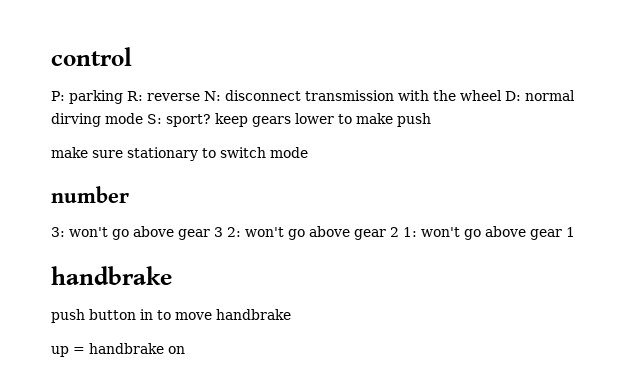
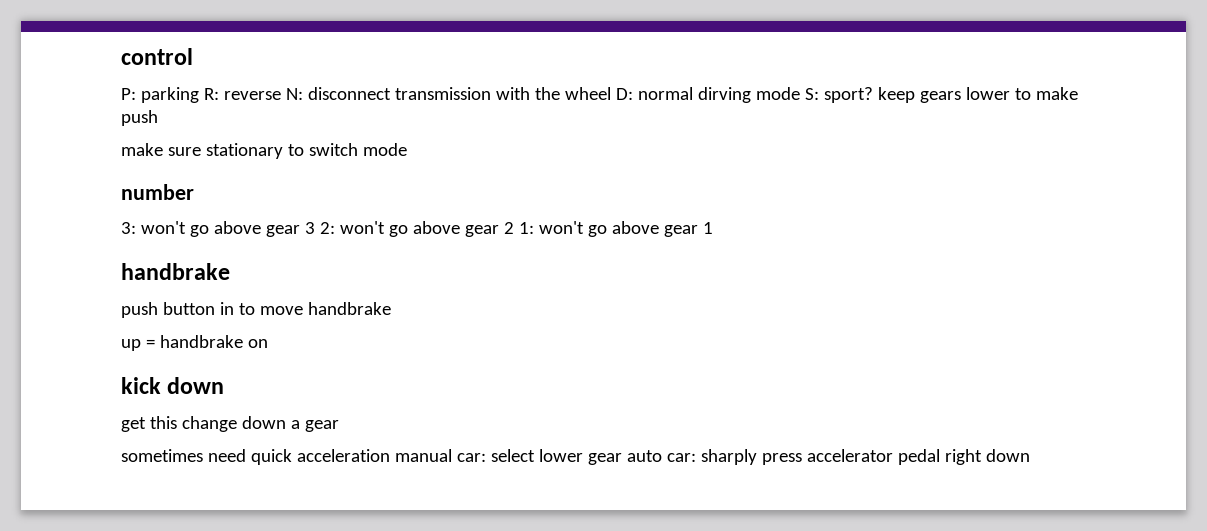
(185, 350) none -> [121,377,225,394] [121,416,339,432] [121,449,1030,465] // kick down // get this change down a gear // sometimes need quick acceleration manual car: select lower gear auto car: sharply press accelerator pedal right down

